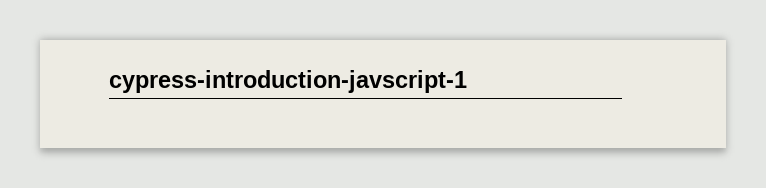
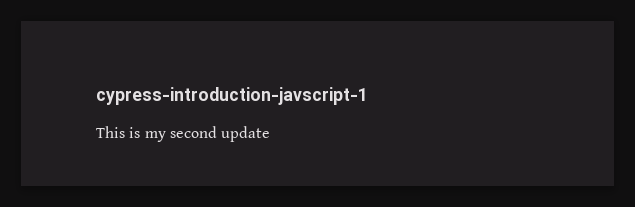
(467, 81) none -> [96,126,271,142] // This is my second update

